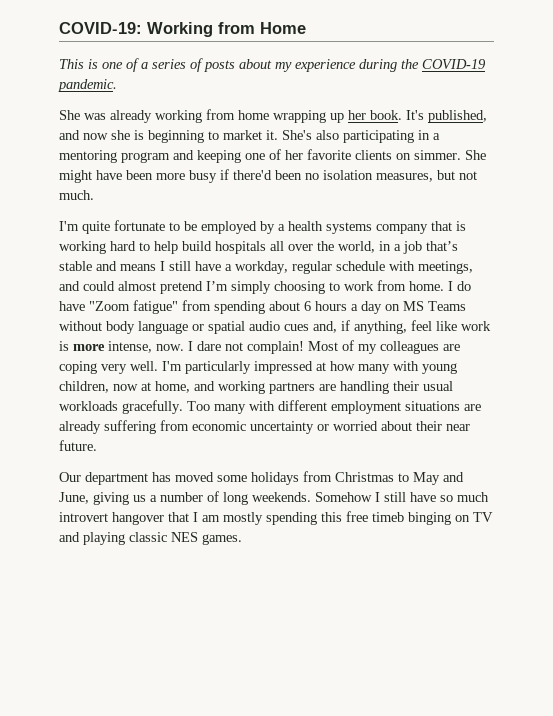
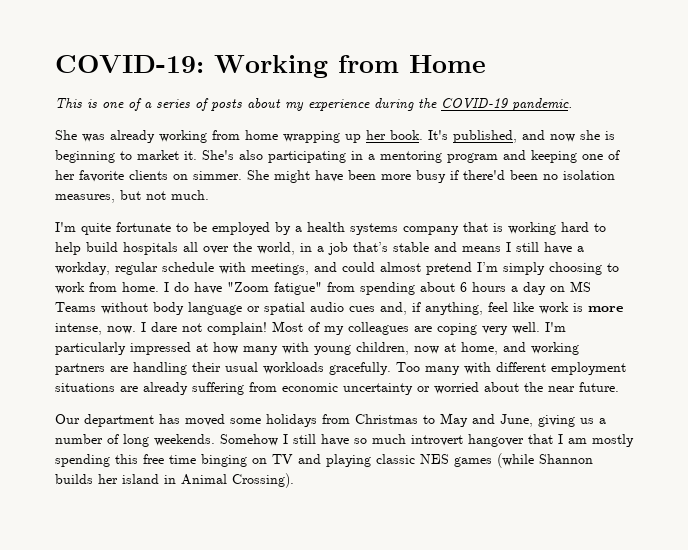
[416,421,442,431] their -> [524,382,543,392] the
[372,512,404,522] timeb -> [169,455,196,464] time
[202,534,242,545] games. -> [454,453,593,468] [55,473,294,488] games (while Shannon builds her island in Animal Crossing).

